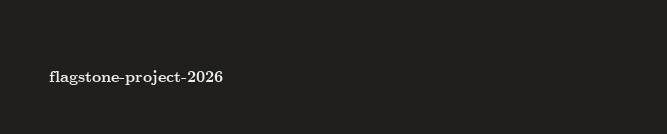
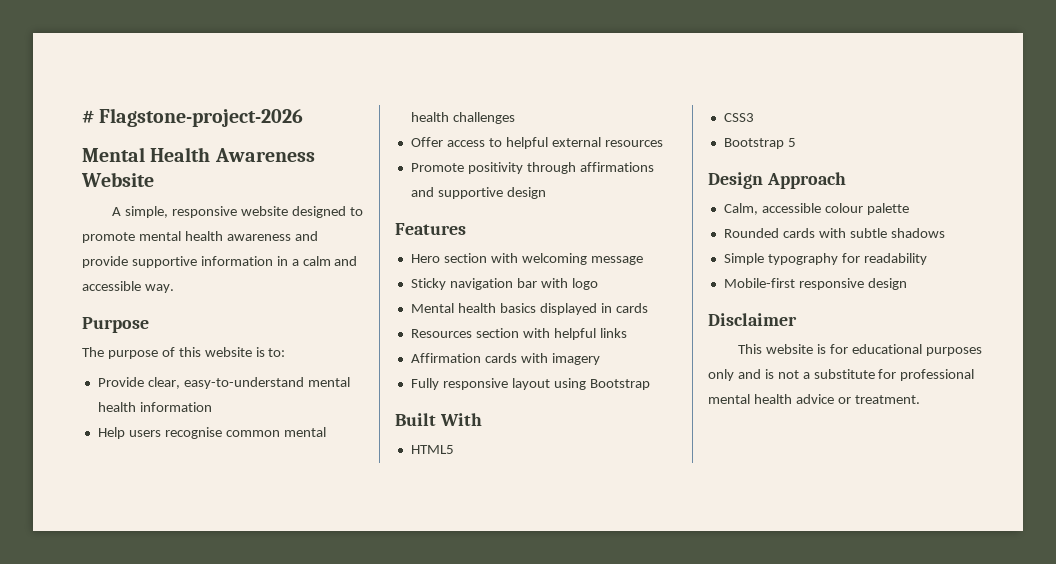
[49,70,223,85] flagstone-project-2026 -> [82,108,304,127] [82,147,315,162] [81,172,154,187] [112,206,363,218] [82,231,318,243] [82,256,358,268] [82,281,174,293] [82,317,149,333] [82,347,286,359] [97,377,350,389] [97,402,212,412] [97,427,326,439] [410,112,515,124] [410,137,663,149] [410,162,654,174] [410,187,546,199] [395,223,466,235] [410,253,643,265] [410,278,598,290] [410,303,648,315] [410,328,627,340] [410,353,600,365] [410,378,650,390] [395,413,482,426] [410,445,454,454] [723,113,754,122] [723,138,796,149] [708,172,846,189] [723,203,909,215] [723,228,945,238] [723,253,927,265] [723,278,907,290] [708,313,797,326] [738,344,982,356] [708,369,975,381] [708,394,920,404] # Flagstone-project-2026 // Mental Health Awareness Website // A simple, responsive website designed to promote mental health awareness and provide supportive information in a calm and accessible way. // Purpose // The purpose of this website is to: // Provide clear, easy-to-understand mental health information // Help users recognise common mental health challenges // Offer access to helpful external resources // Promote positivity through affirmations and supportive design // Features // Hero section with welcoming message // Sticky navigation bar with logo // Mental health basics displayed in cards // Resources section with helpful links // Affirmation cards with imagery // Fully responsive layout using Bootstrap // Built With // HTML5 // CSS3 // Bootstrap 5 // Design Approach // Calm, accessible colour palette // Rounded cards with subtle shadows // Simple typography for readability // Mobile-first responsive design // Disclaimer // This website is for educational purposes only and is not a substitute for professional mental health advice or treatment.

